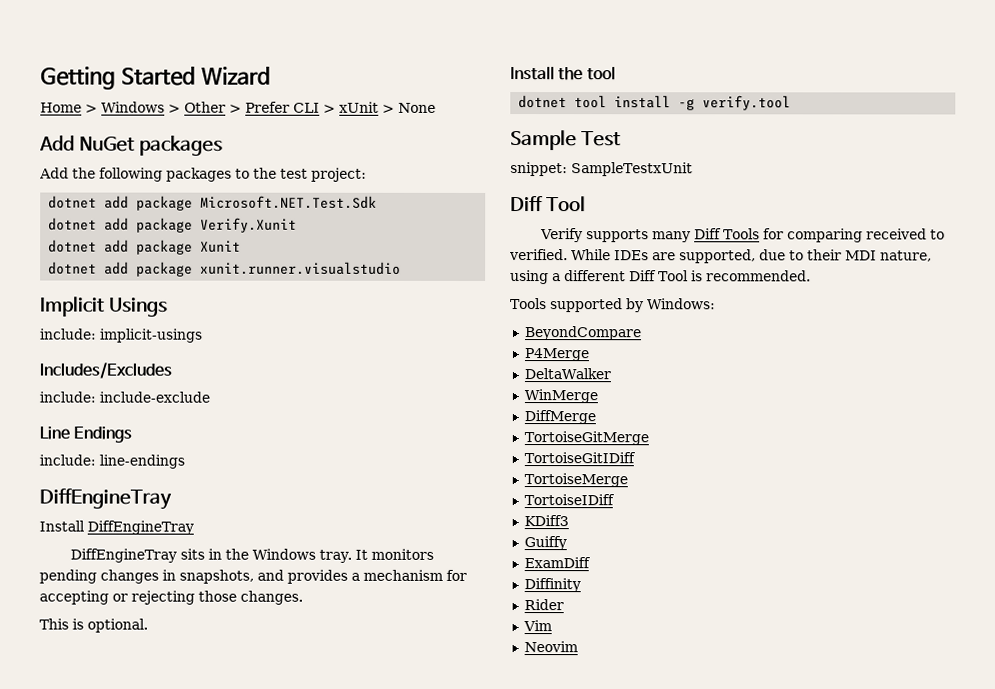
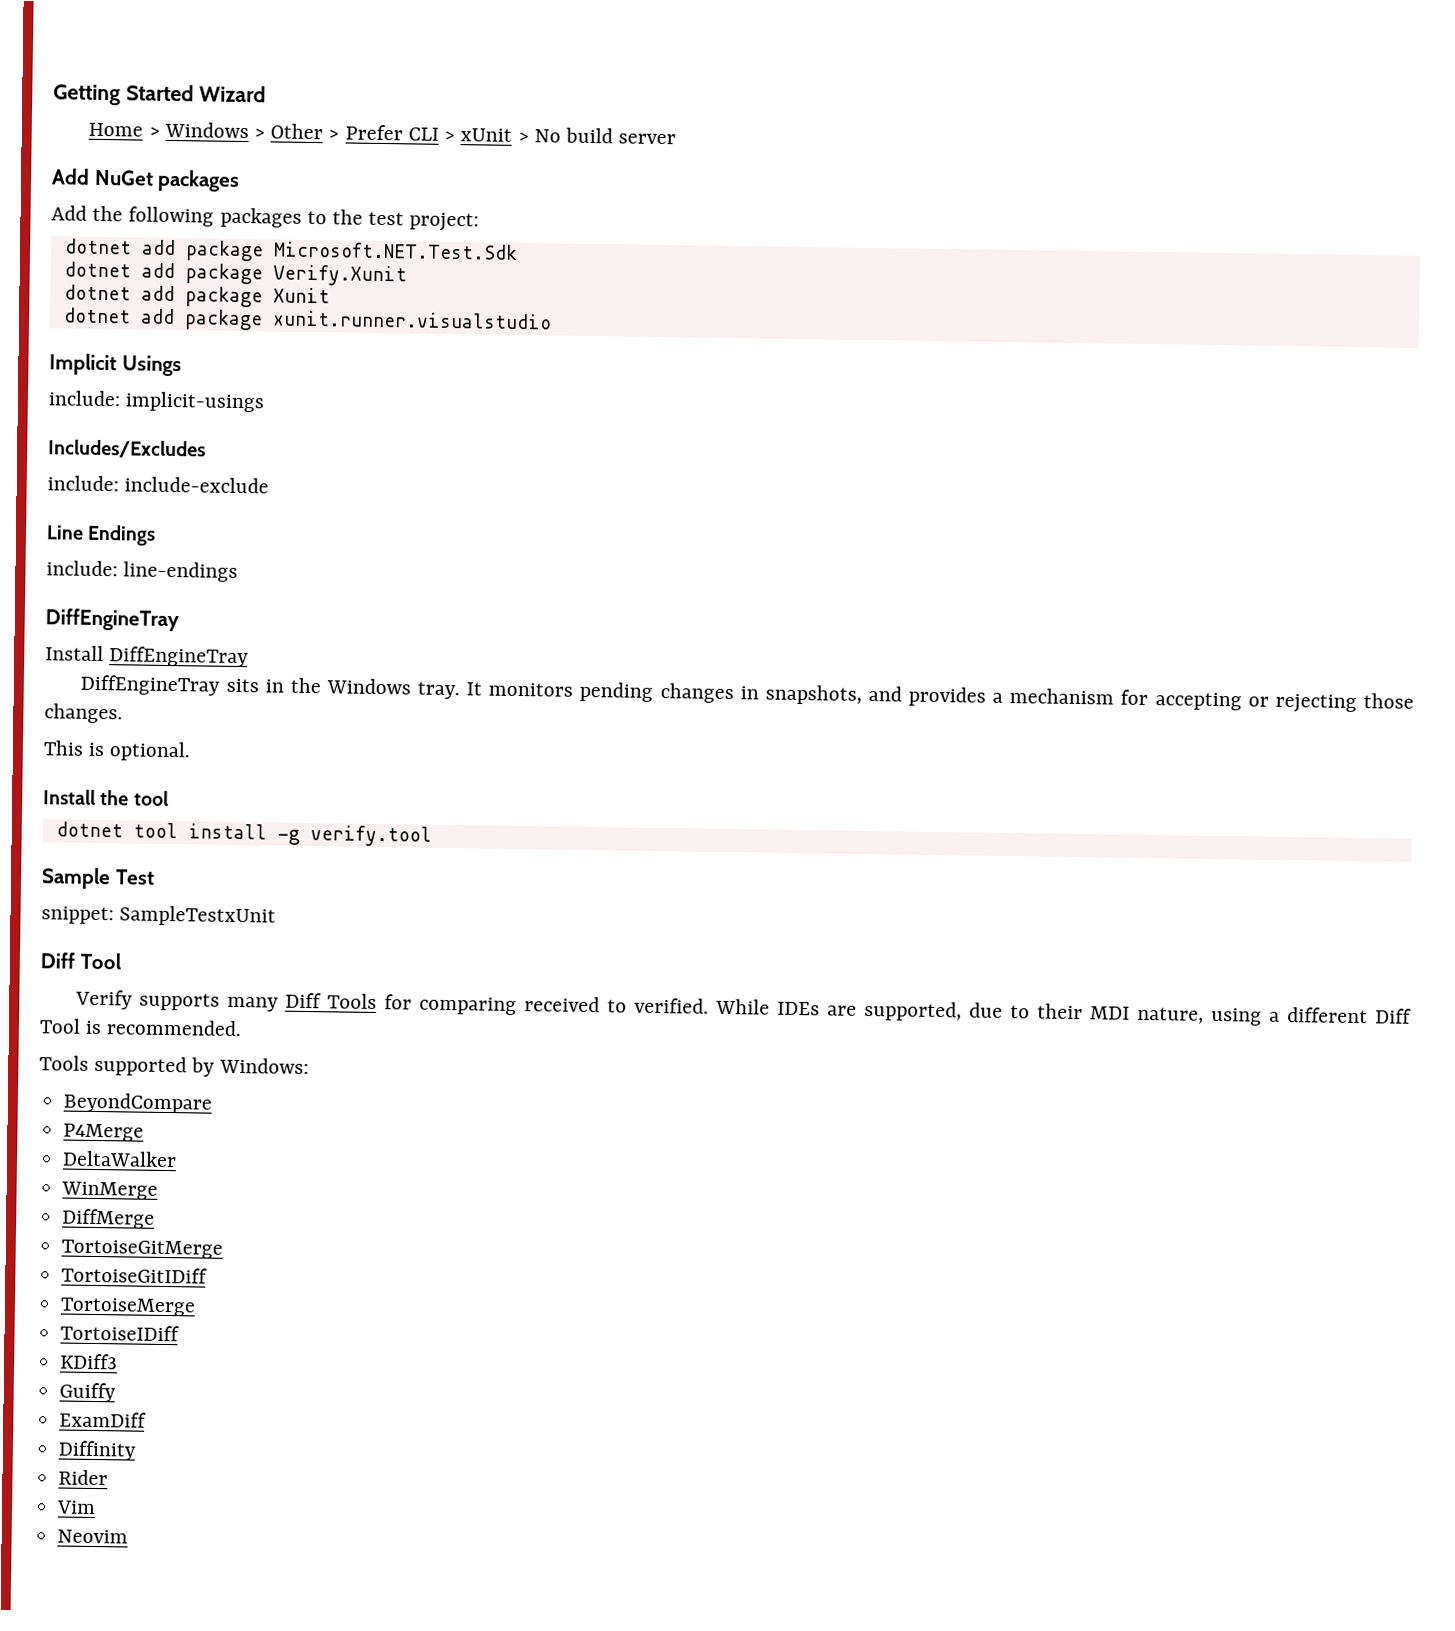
[382,102,436,113] > None -> [517,127,677,145] > No build server

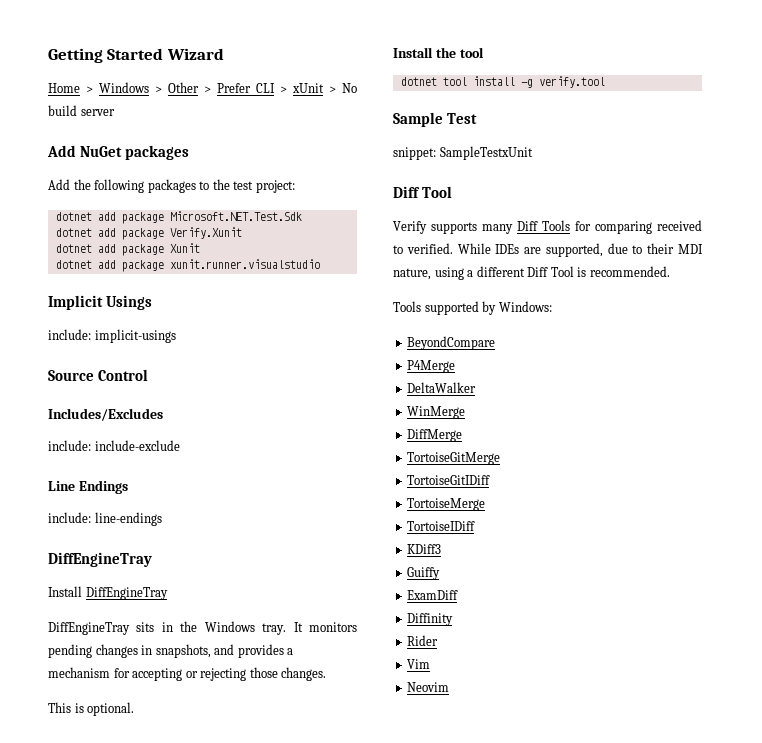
(265, 402) none -> [48,369,149,381] // Source Control

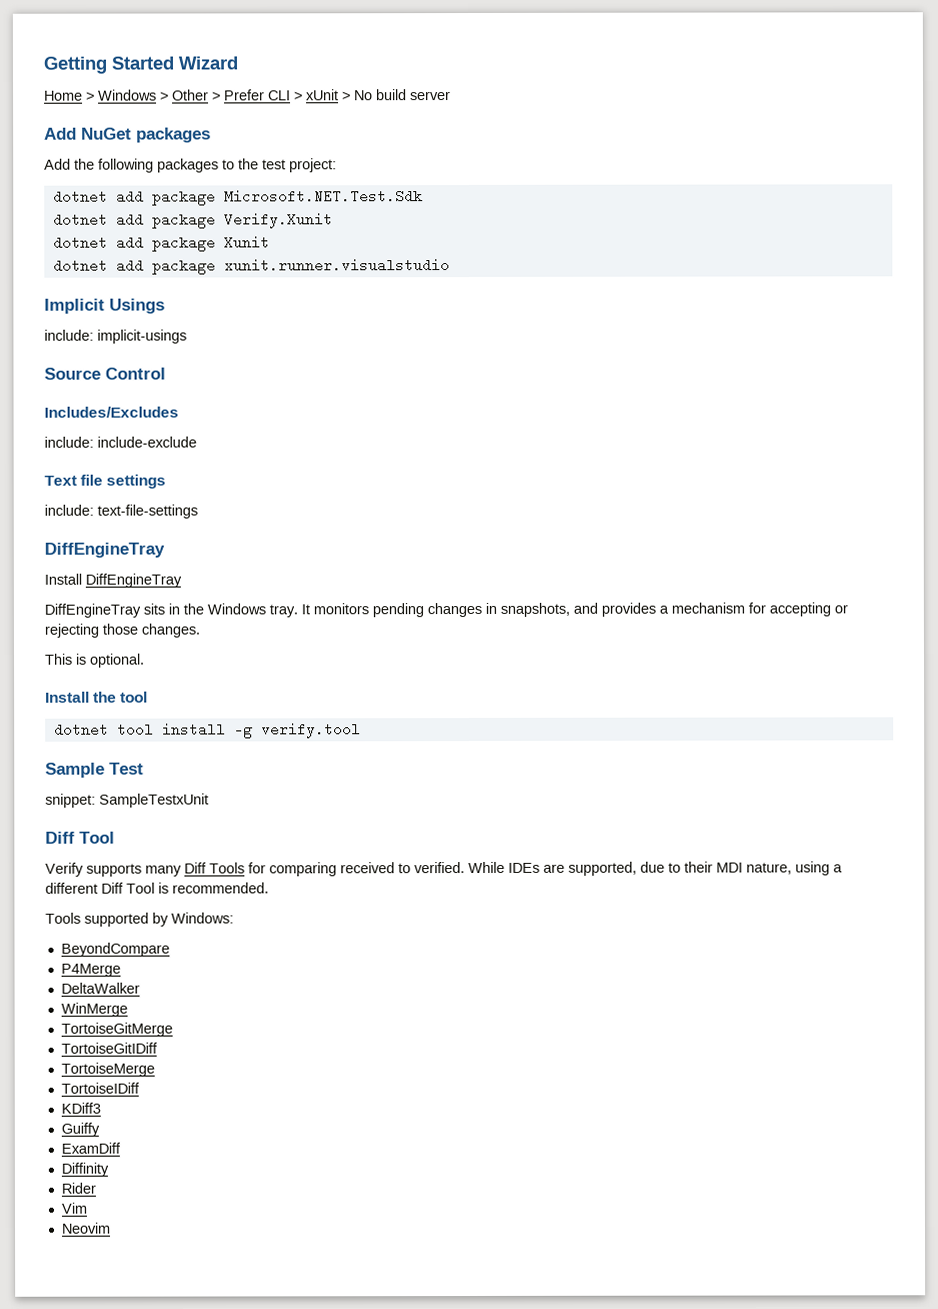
[48,480,128,494] [48,512,162,526] Line Endings // include: line-endings -> [44,474,167,489] [44,504,198,519] Text file settings // include: text-file-settings
[407,429,463,442] // DiffMerge -> (128, 1009) none

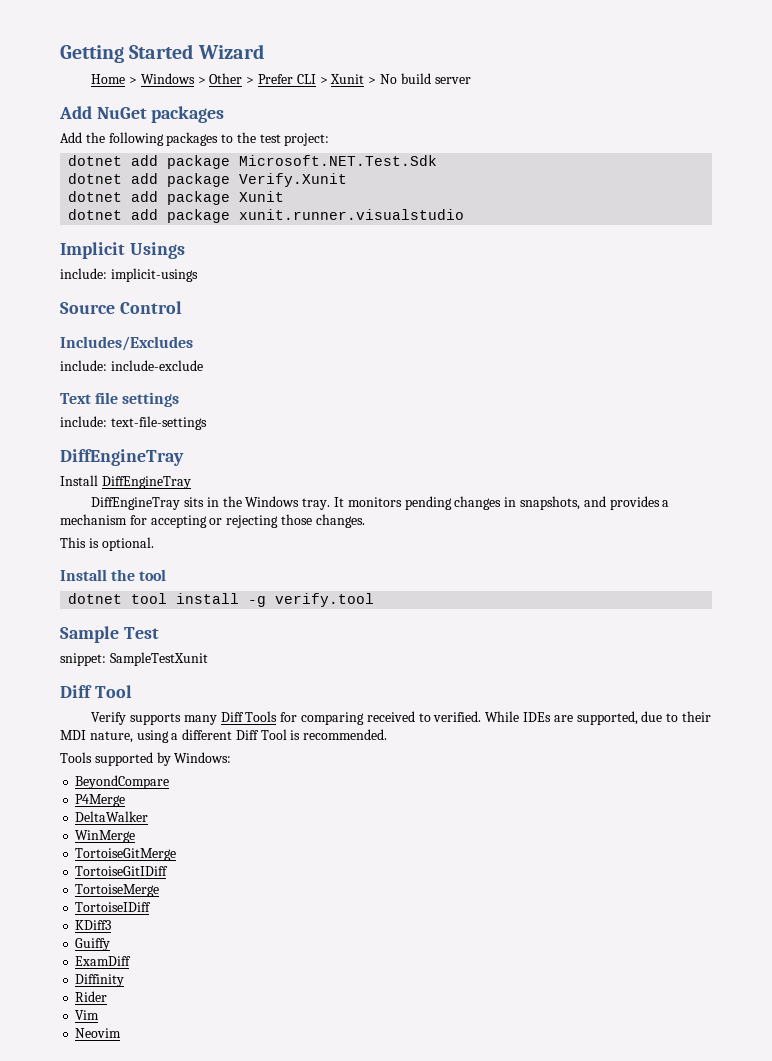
[306,89,339,101] xUnit -> [330,74,365,84] Xunit
[99,793,209,808] SampleTestxUnit -> [109,652,208,666] SampleTestXunit

